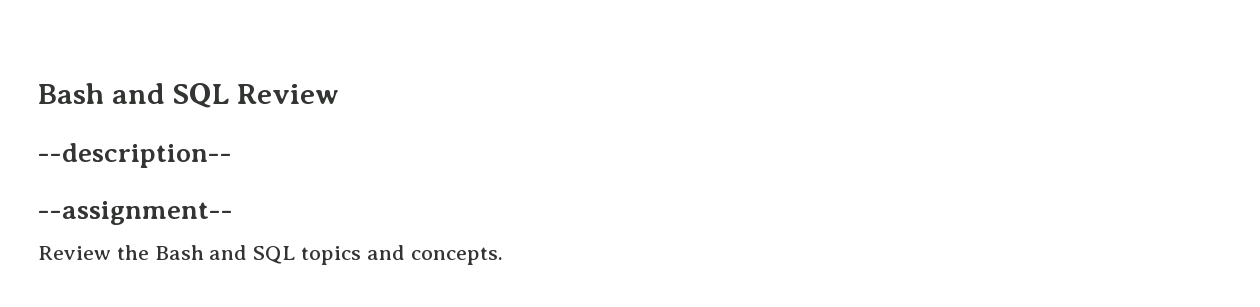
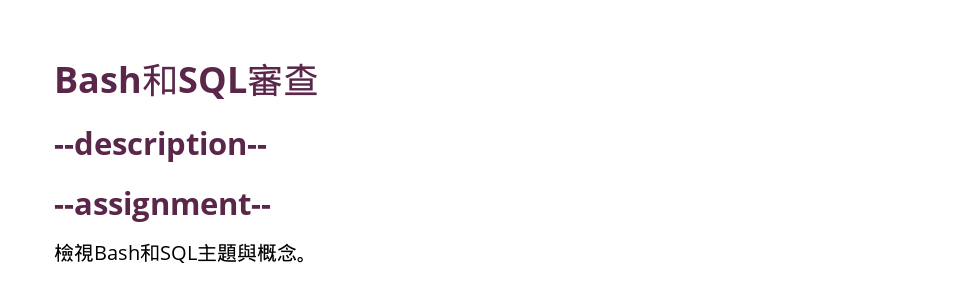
[38,83,339,108] Bash and SQL Review -> [54,63,319,99] Bash和SQL審查
[38,245,503,265] Review the Bash and SQL topics and concepts. -> [54,243,317,263] 檢視Bash和SQL主題與概念。

